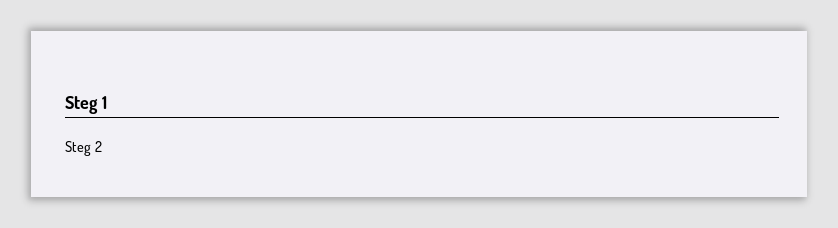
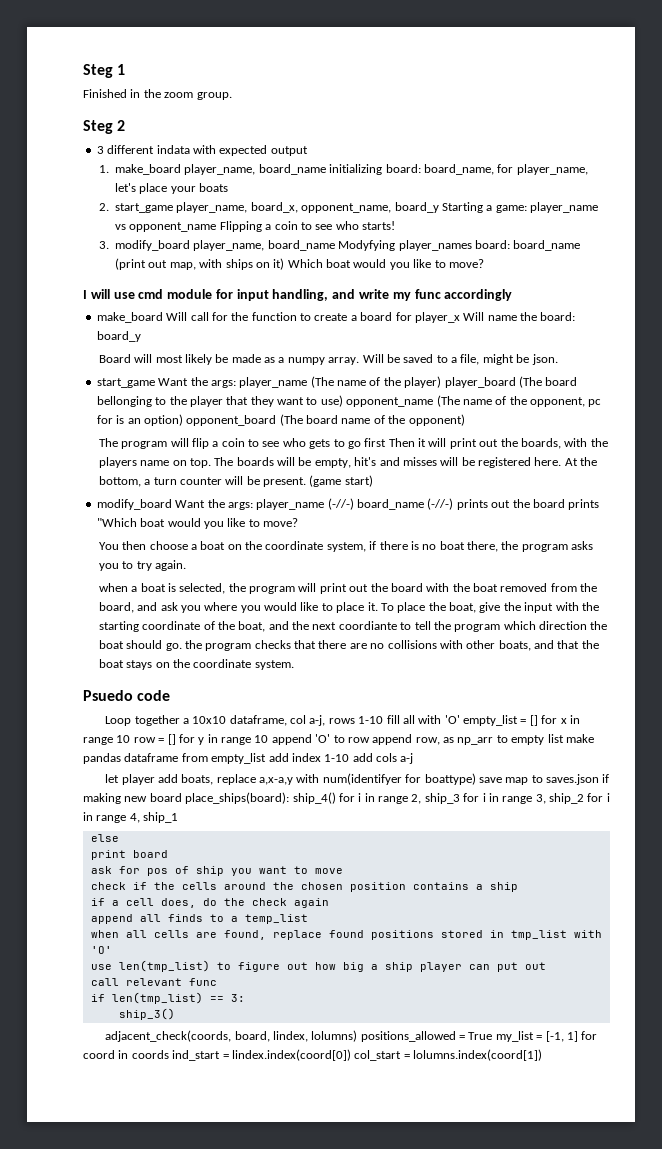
[65,141,102,156] Steg 2 -> [83,89,232,100] [83,120,126,134] [96,145,308,156] [98,164,588,175] [115,183,229,194] [98,202,599,213] [115,221,396,232] [98,240,581,251] [115,258,484,270] [83,289,513,301] [96,312,576,323] [96,331,141,342] [98,354,558,365] [96,376,578,388] [96,395,602,407] [96,414,465,426] [98,438,608,449] [98,457,598,468] [98,475,373,487] [96,498,600,510] [96,518,298,529] [98,541,594,552] [98,560,186,571] [98,583,598,594] [98,602,599,613] [98,621,608,632] [98,640,599,651] [98,659,294,670] [83,690,171,701] [105,715,580,726] [83,734,594,745] [83,753,414,764] [105,773,610,785] [83,792,610,804] [83,812,179,823] [90,834,119,842] [90,850,168,860] [90,866,343,876] [90,882,518,892] [90,898,329,908] [90,914,308,924] [90,930,602,940] [90,946,112,954] [90,960,546,972] [90,978,217,986] [90,992,245,1004] [118,1008,175,1020] [105,1030,598,1042] [83,1049,542,1061] Finished in the zoom group. // Steg 2 // 3 different indata with expected output // 1. make_board player_name, board_name initializing board: board_name, for player_name, let's place your boats // 2. start_game player_name, board_x, opponent_name, board_y Starting a game: player_name vs opponent_name Flipping a coin to see who starts! // 3. modify_board player_name, board_name Modyfying player_names board: board_name (print out map, with ships on it) Which boat would you like to move? // I will use cmd module for input handling, and write my func accordingly // make_board Will call for the function to create a board for player_x Will name the board: board_y // Board will most likely be made as a numpy array. Will be saved to a file, might be json. // start_game Want the args: player_name (The name of the player) player_board (The board bellonging to the player that they want to use) opponent_name (The name of the opponent, pc for is an option) opponent_board (The board name of the opponent) // The program will flip a coin to see who gets to go first Then it will print out the boards, with the players name on top. The boards will be empty, hit's and misses will be registered here. At the bottom, a turn counter will be present. (game start) // modify_board Want the args: player_name (-//-) board_name (-//-) prints out the board prints "Which boat would you like to move? // You then choose a boat on the coordinate system, if there is no boat there, the program asks you to try again. // when a boat is selected, the program will print out the board with the boat removed from the board, and ask you where you would like to place it. To place the boat, give the input with the starting coordinate of the boat, and the next coordiante to tell the program which direction the boat should go. the program checks that there are no collisions with other boats, and that the boat stays on the coordinate system. // Psuedo code // Loop together a 10x10 dataframe, col a-j, rows 1-10 fill all with 'O' empty_list = [] for x in range 10 row = [] for y in range 10 append 'O' to row append row, as np_arr to empty list make pandas dataframe from empty_list add index 1-10 add cols a-j // let player add boats, replace a,x-a,y with num(identifyer for boattype) save map to saves.json if making new board place_ships(board): ship_4() for i in range 2, ship_3 for i in range 3, ship_2 for i in range 4, ship_1 // else // print board // ask for pos of ship you want to move // check if the cells around the chosen position contains a ship // if a cell does, do the check again // append all finds to a temp_list // when all cells are found, replace found positions stored in tmp_list with 'O' // use len(tmp_list) to figure out how big a ship player can put out // call relevant func // if len(tmp_list) == 3: // ship_3() // adjacent_check(coords, board, lindex, lolumns) positions_allowed = True my_list = [-1, 1] for coord in coords ind_start = lindex.index(coord[0]) col_start = lolumns.index(coord[1])

